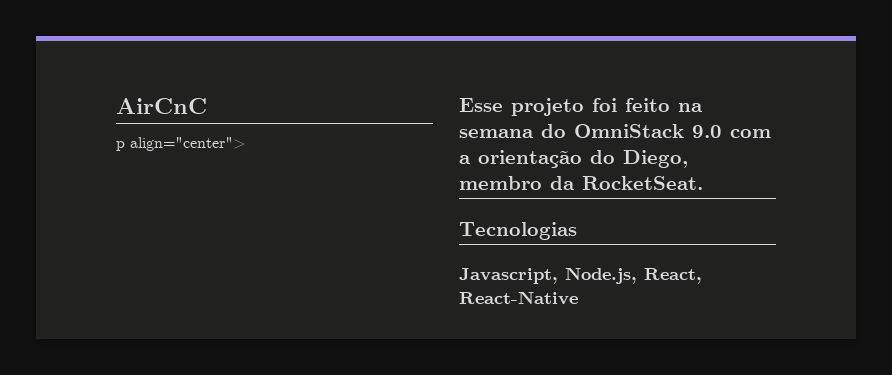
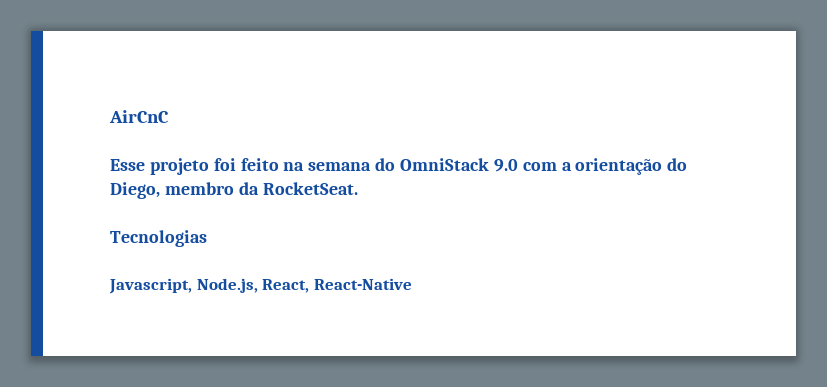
[116,137,245,151] // p align="center"> -> (169, 116) none

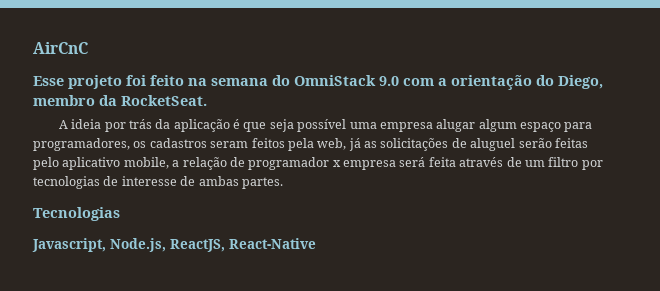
(358, 188) none -> [58,119,593,132] [33,138,588,151] [33,157,603,170] [33,176,283,189] // A ideia por trás da aplicação é que seja possível uma empresa alugar algum espaço para programadores, os cadastros seram feitos pela web, já as solicitações de aluguel serão feitas pelo aplicativo mobile, a relação de programador x empresa será feita através de um filtro por tecnologias de interesse de ambas partes.
[262,279,310,293] React, -> [170,239,225,252] ReactJS,

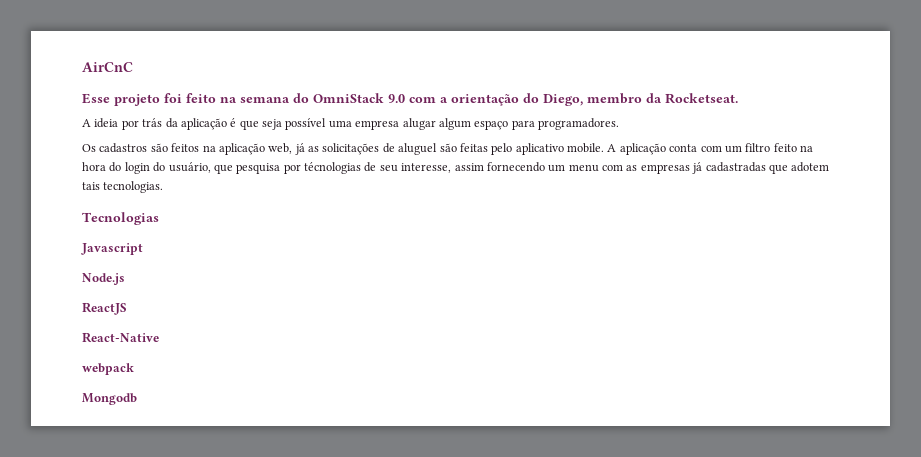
[121,95,207,106] RocketSeat. -> [665,93,738,104] Rocketseat.
[33,138,314,151] programadores, os cadastros seram feitos pela -> [538,118,619,130] [82,143,265,155] programadores. // Os cadastros são feitos na aplicação
[518,138,552,148] serão -> [439,143,457,152] são
[123,157,603,170] [33,176,283,189] [33,207,120,221] [32,238,225,252] mobile, a relação de programador x empresa será feita através de um filtro por tecnologias de interesse de ambas partes. // Tecnologias // Javascript, Node.js, ReactJS, -> [567,143,813,155] [82,162,830,174] [82,181,164,193] [82,212,159,225] [81,243,143,255] [82,273,125,285] [82,302,127,315] mobile. A aplicação conta com um filtro feito na hora do login do usuário, que pesquisa por técnologias de seu interesse, assim fornecendo um menu com as empresas já cadastradas que adotem tais tecnologias. // Tecnologias // Javascript // Node.js // ReactJS //
(316, 243) none -> [82,363,134,375] [82,393,137,405] // webpack // Mongodb

